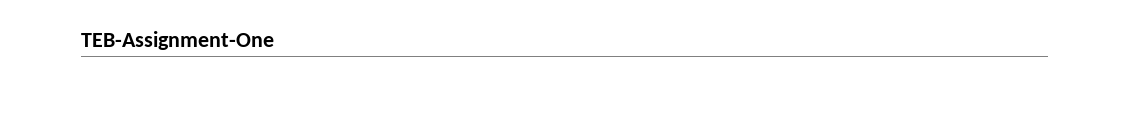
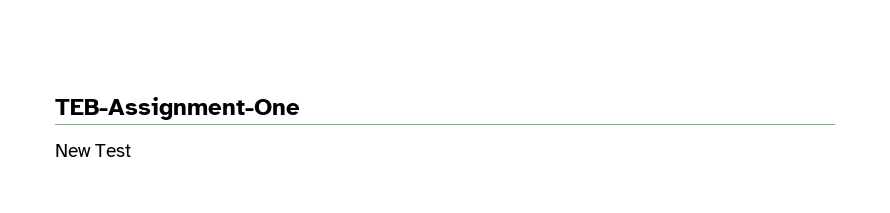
(274, 40) none -> [55,144,132,157] // New Test

